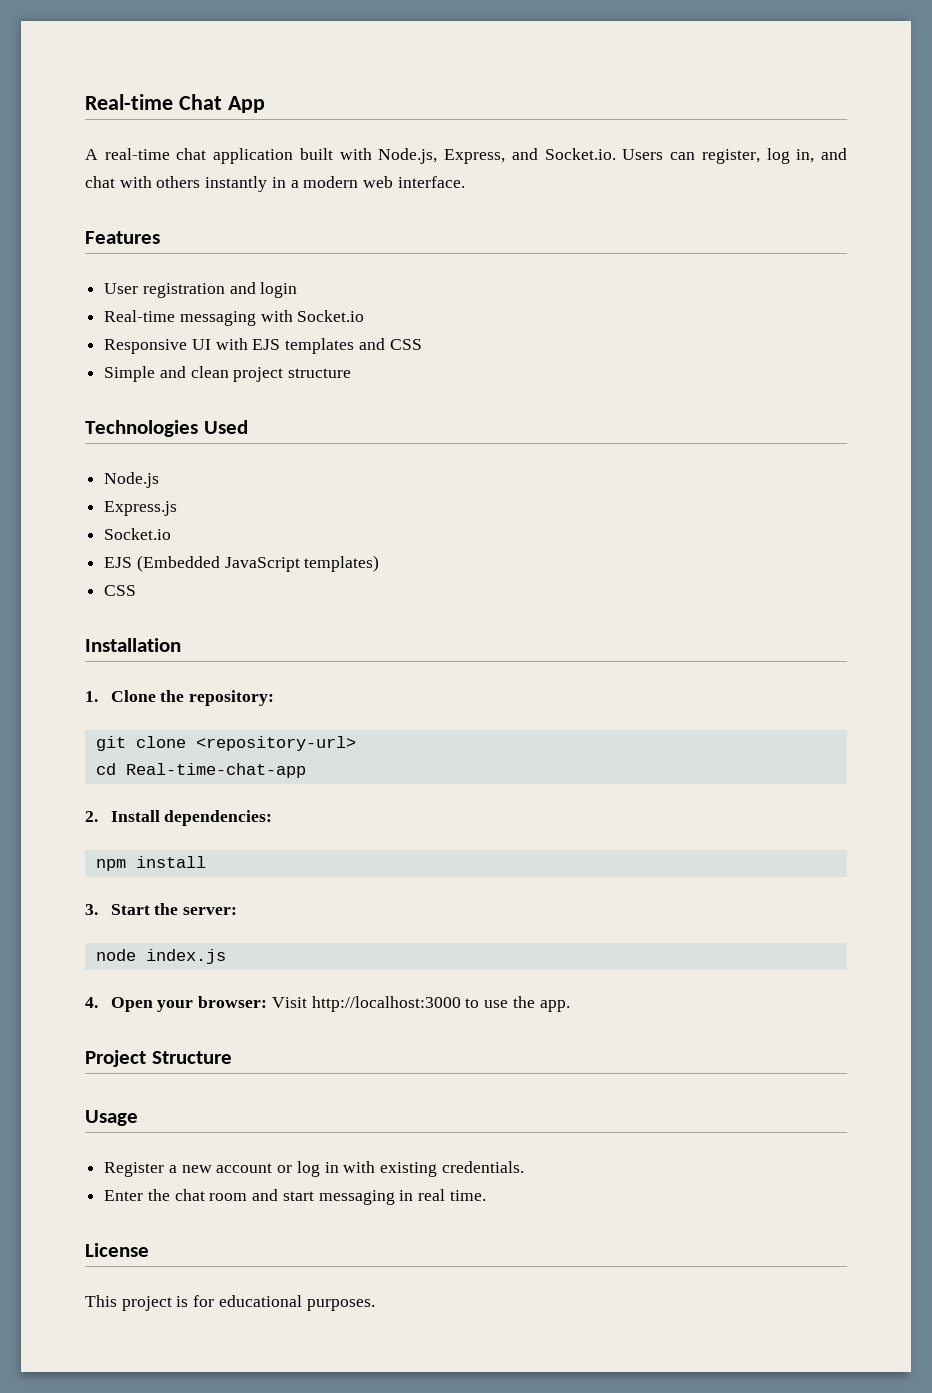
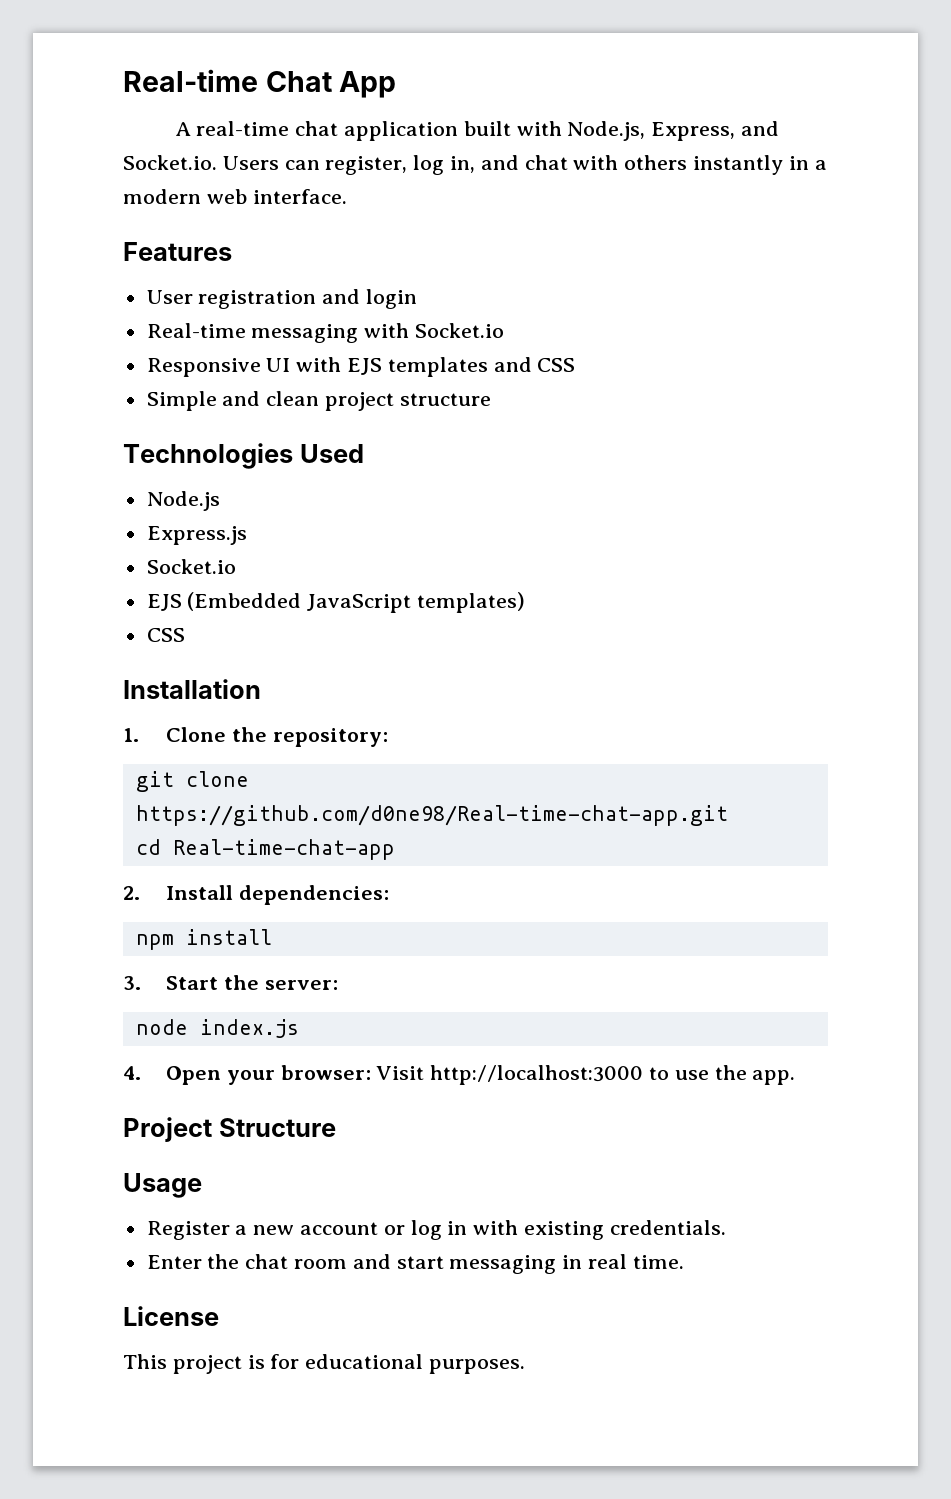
[195,736,356,751] <repository-url> -> [135,805,728,826] https://github.com/d0ne98/Real-time-chat-app.git

